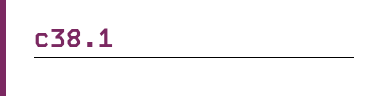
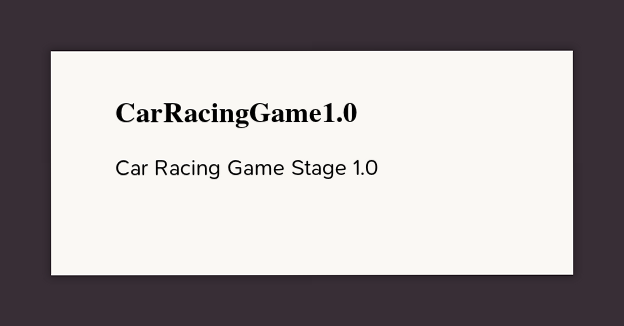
[34,28,114,47] c38.1 -> [114,102,357,129] [114,159,379,180] CarRacingGame1.0 // Car Racing Game Stage 1.0

